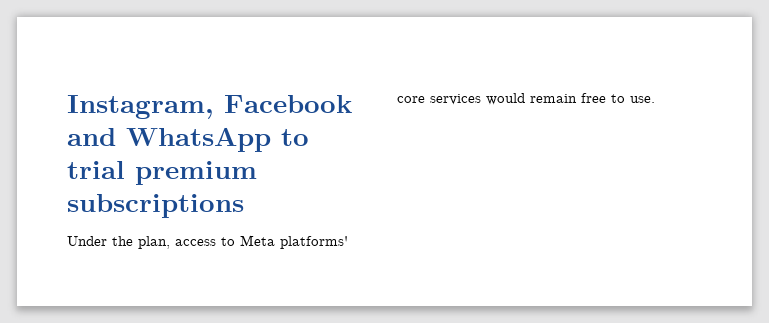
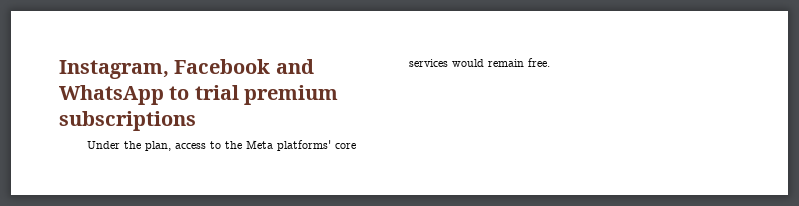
(235, 241) none -> [224,141,242,149] the
[581,93,655,103] free to use. -> [528,58,550,67] free.

